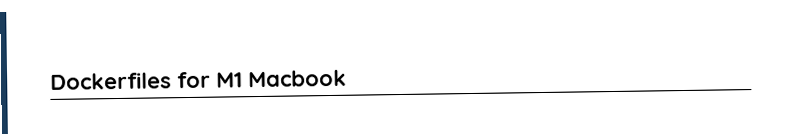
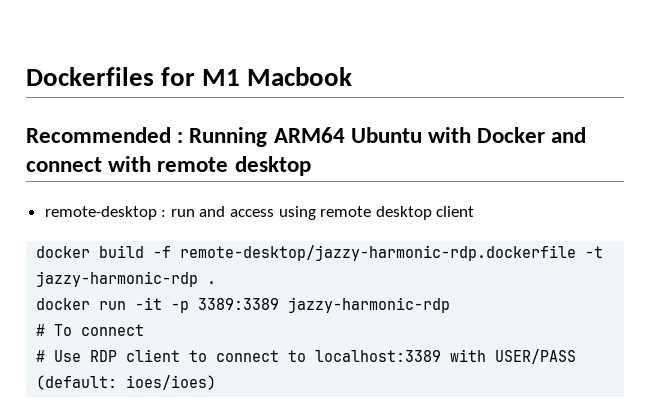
(347, 78) none -> [26,127,587,147] [26,156,311,176] [44,206,475,220] [36,245,604,261] [36,271,217,287] [36,297,451,313] [36,324,145,336] [36,349,577,364] [36,375,217,390] // Recommended : Running ARM64 Ubuntu with Docker and connect with remote desktop // remote-desktop : run and access using remote desktop client // docker build -f remote-desktop/jazzy-harmonic-rdp.dockerfile -t jazzy-harmonic-rdp . // docker run -it -p 3389:3389 jazzy-harmonic-rdp // # To connect // # Use RDP client to connect to localhost:3389 with USER/PASS (default: ioes/ioes)

